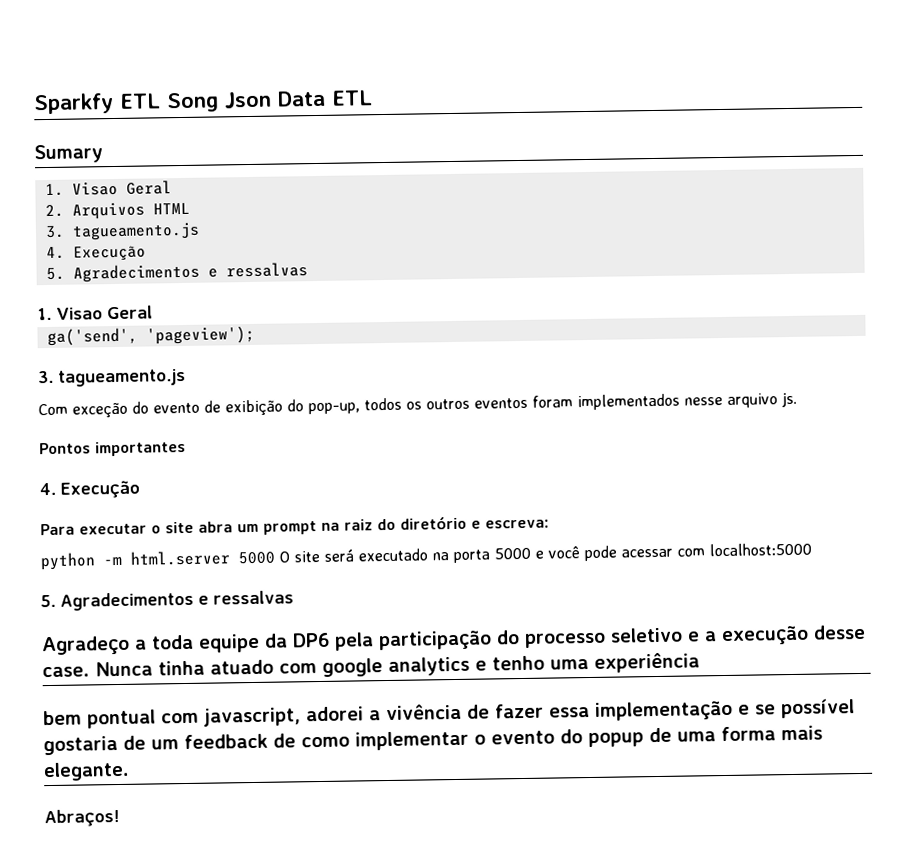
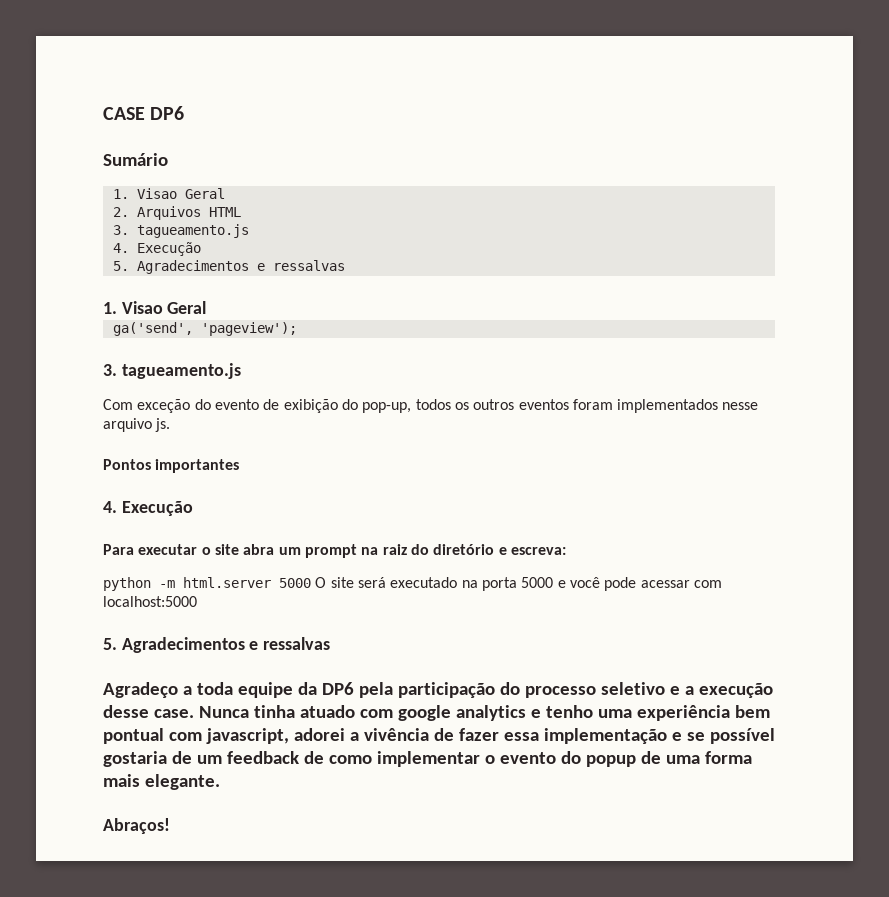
[33,90,373,115] [34,144,103,164] Sparkfy ETL Song Json Data ETL // Sumary -> [103,106,185,120] [103,153,168,166] CASE DP6 // Sumário
(700, 662) // -> (730, 713) none

